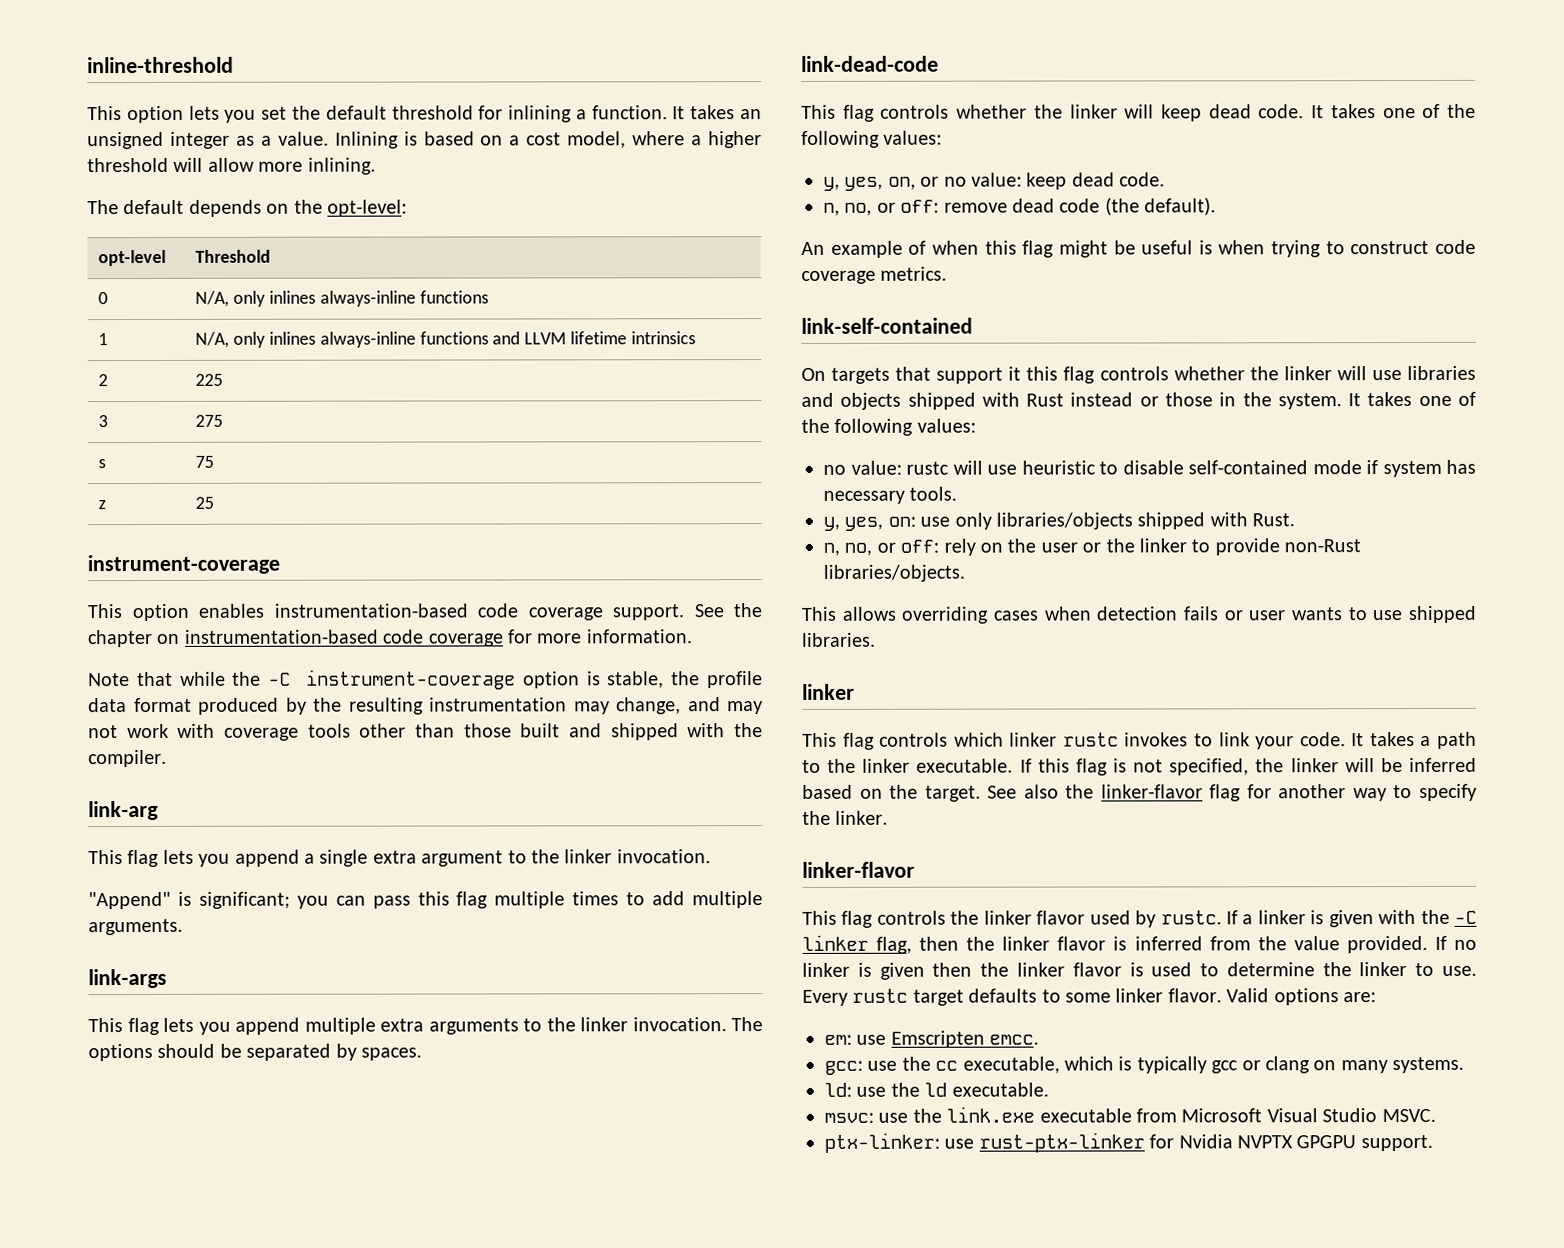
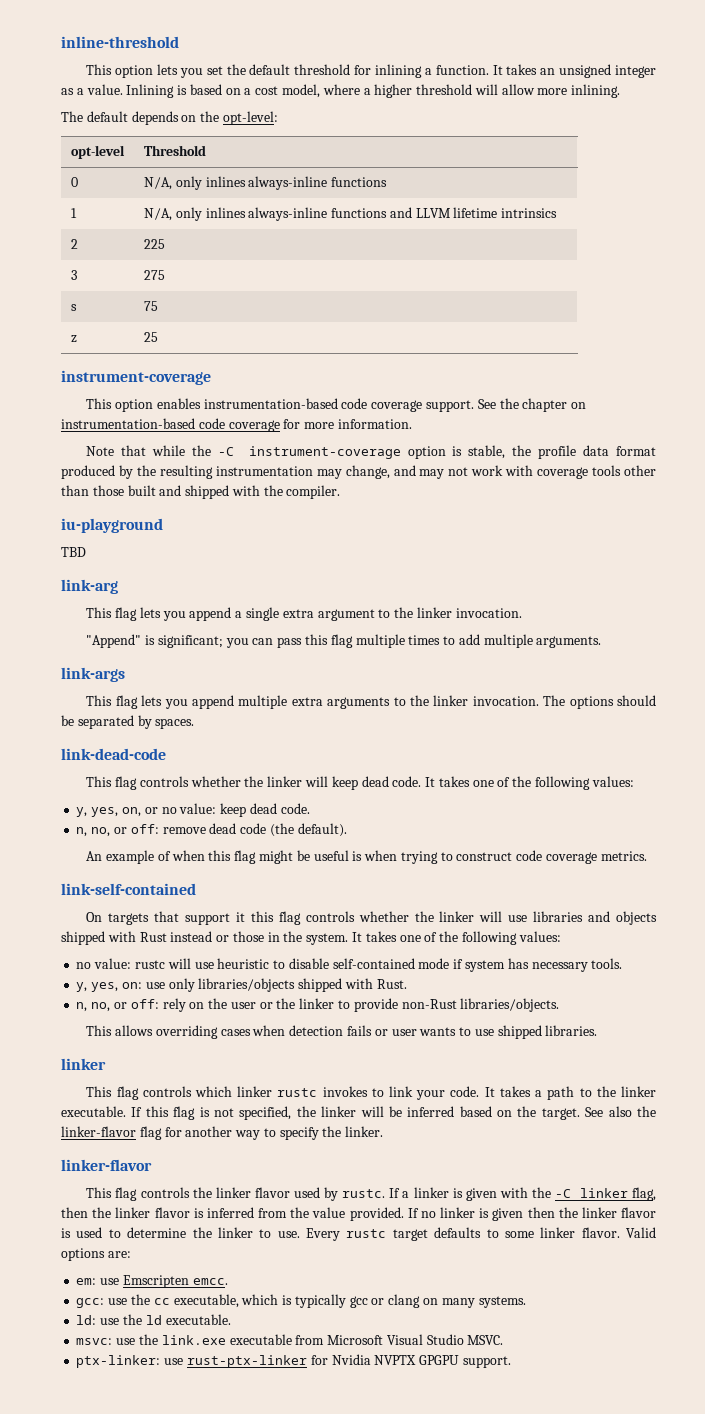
(167, 758) none -> [61,518,163,533] [61,547,86,557] // iu-playground // TBD

